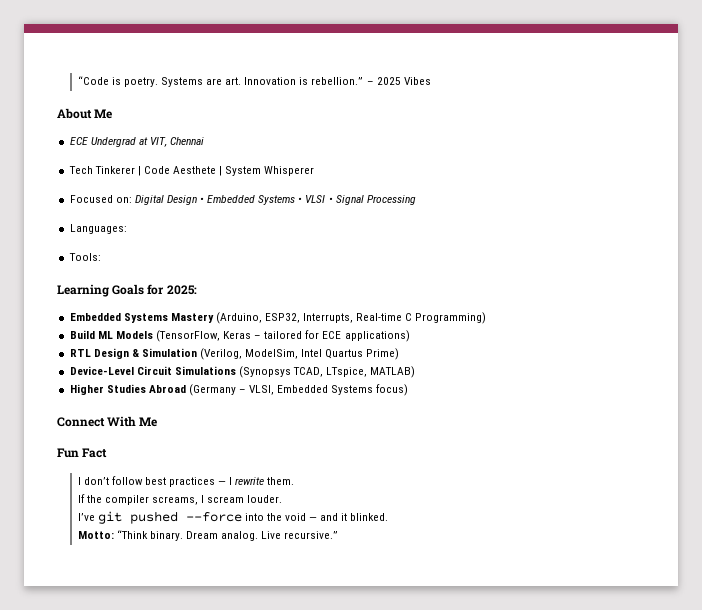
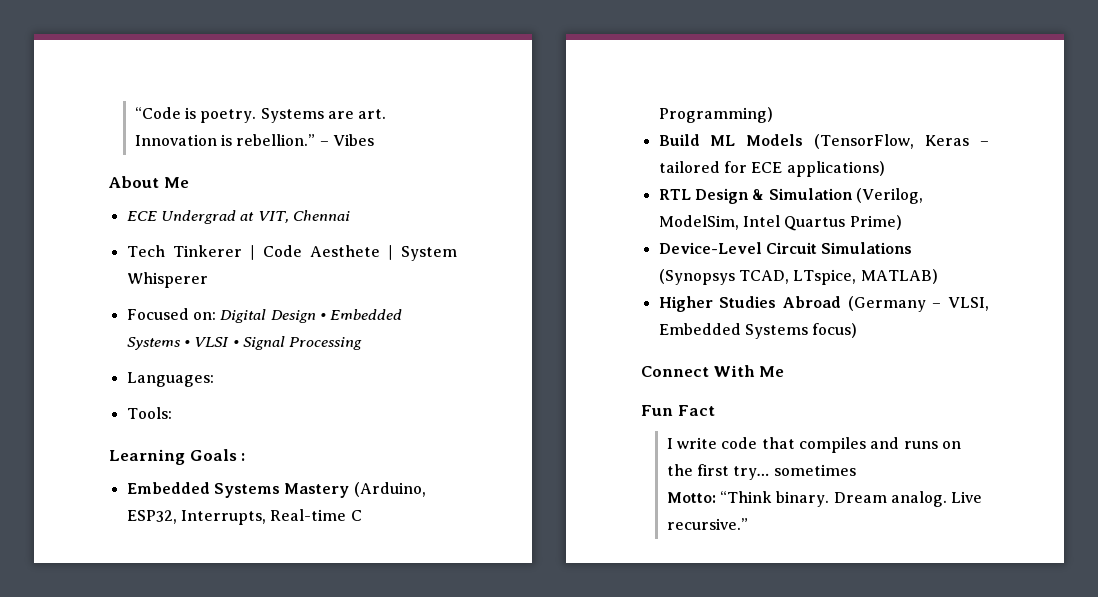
[376,77,401,85] 2025 -> (329, 143) none
[147,284,197,295] for 2025: -> [241,453,246,461] :
[83,476,295,487] [77,494,283,505] [77,511,389,524] don’t follow best practices — I rewrite them. // If the compiler screams, I scream louder. // I’ve git pushed --force into the void — and it blinked. -> [676,437,961,453] [666,464,856,480] write code that compiles and runs on the first try… sometimes

